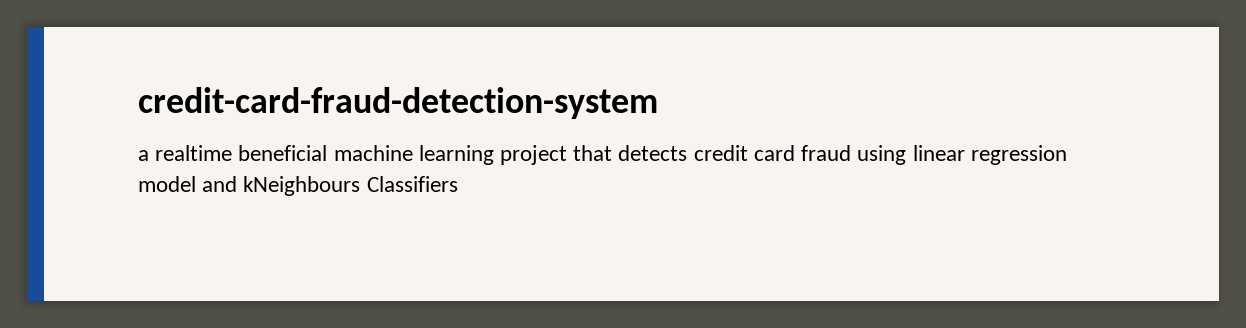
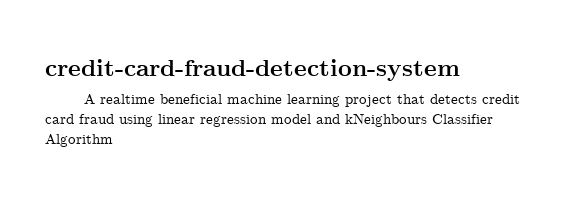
[138,150,149,161] a -> [83,94,95,105] A
[366,176,458,192] Classifiers -> [432,114,493,124] [45,134,113,147] Classifier Algorithm

